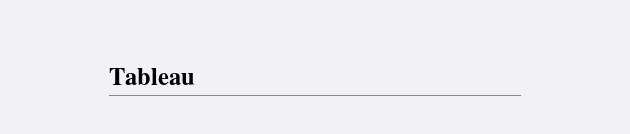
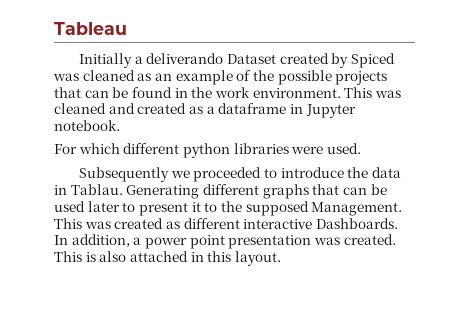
(195, 76) none -> [79,53,395,68] [53,70,388,85] [54,87,401,98] [54,103,356,118] [54,120,120,131] [54,143,361,158] [79,167,401,182] [54,184,387,199] [54,201,403,216] [54,218,398,229] [54,234,396,249] [54,251,281,266] // Initially a deliverando Dataset created by Spiced was cleaned as an example of the possible projects that can be found in the work environment. This was cleaned and created as a dataframe in Jupyter notebook. // For which different python libraries were used. // Subsequently we proceeded to introduce the data in Tablau. Generating different graphs that can be used later to present it to the supposed Management. This was created as different interactive Dashboards. In addition, a power point presentation was created. This is also attached in this layout.

